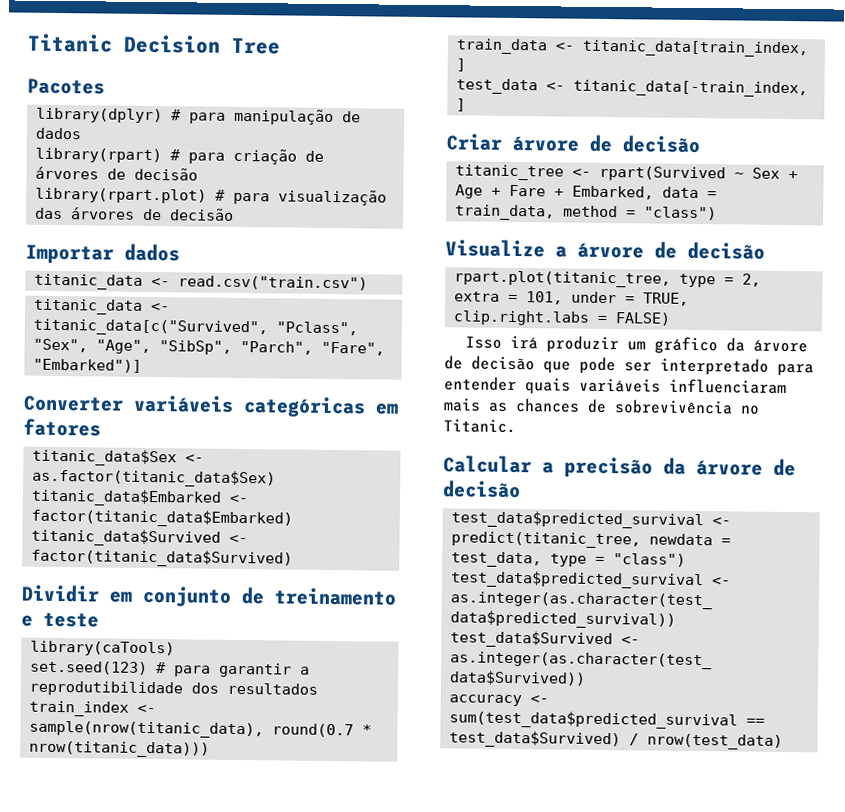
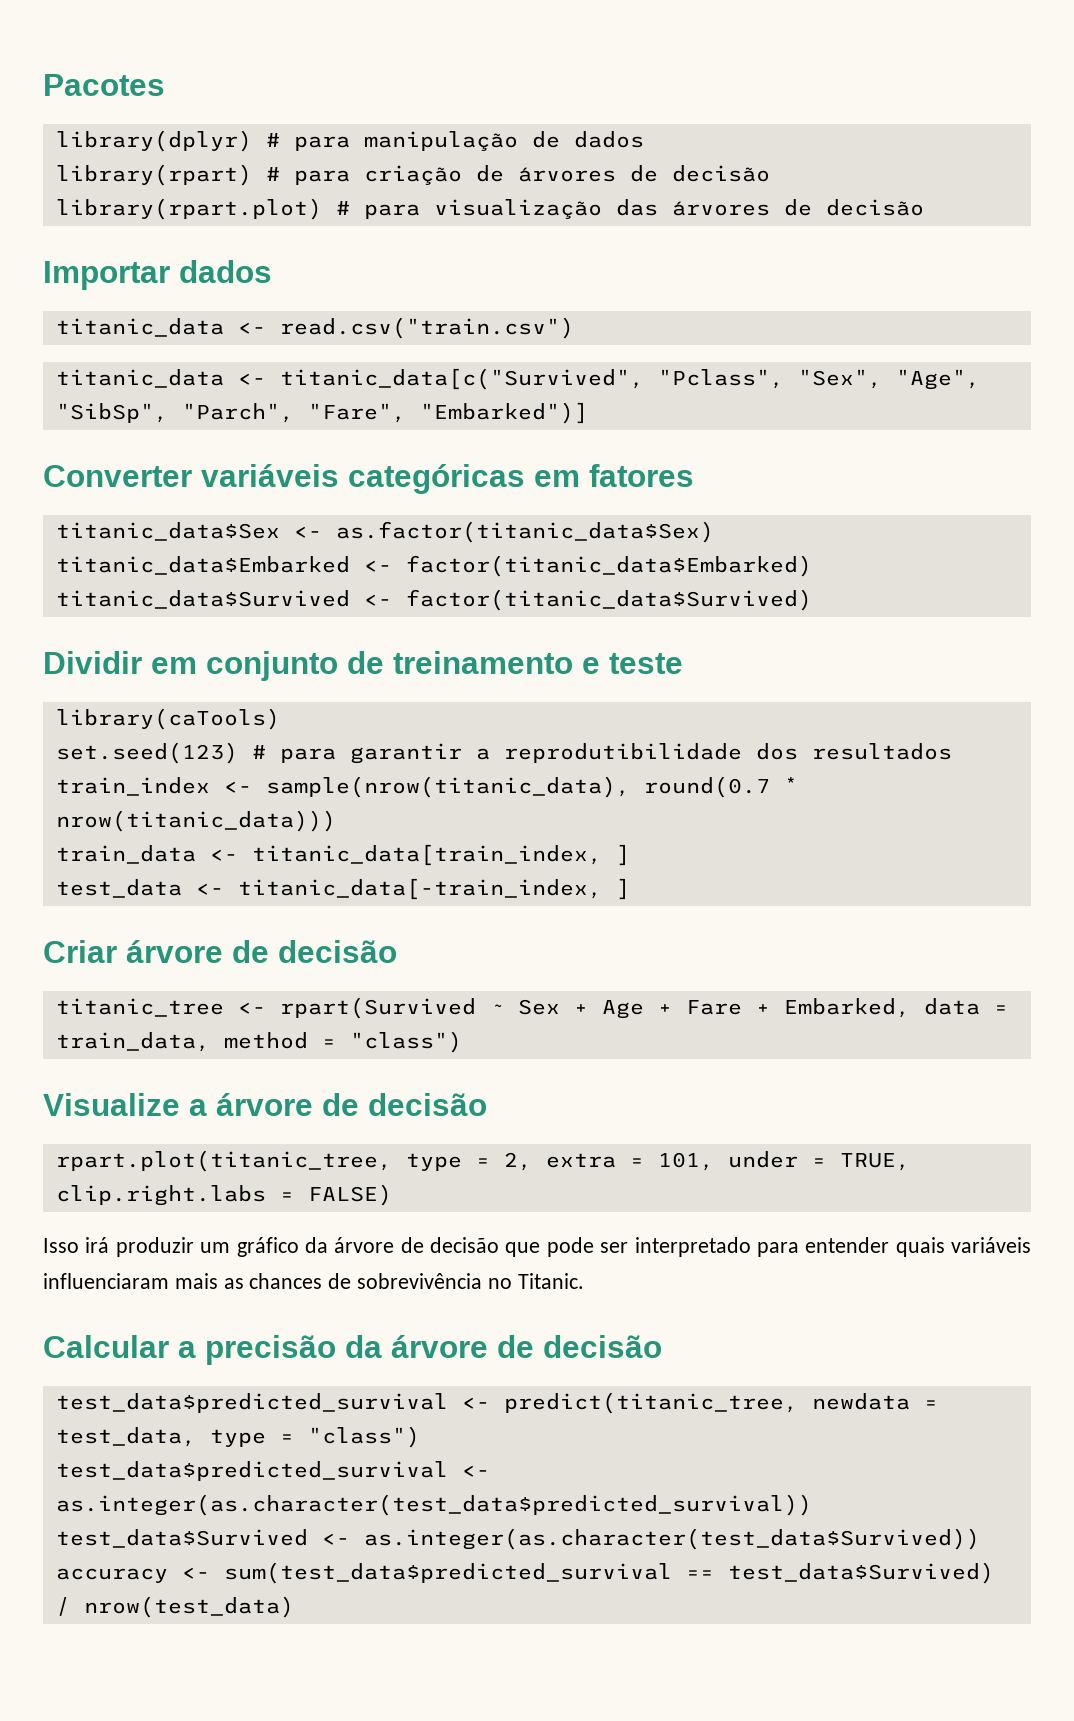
[27,33,281,55] Titanic Decision Tree // -> (43, 85) none

